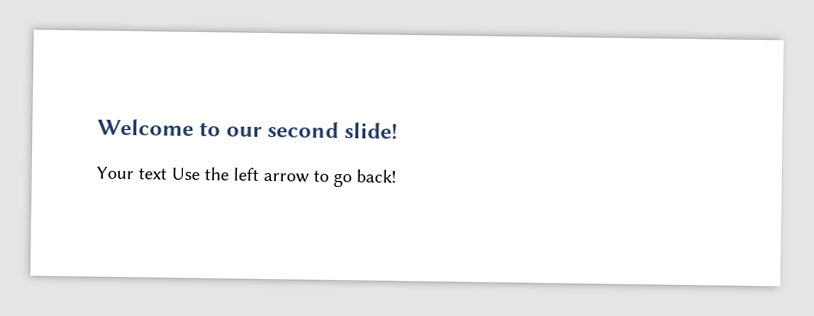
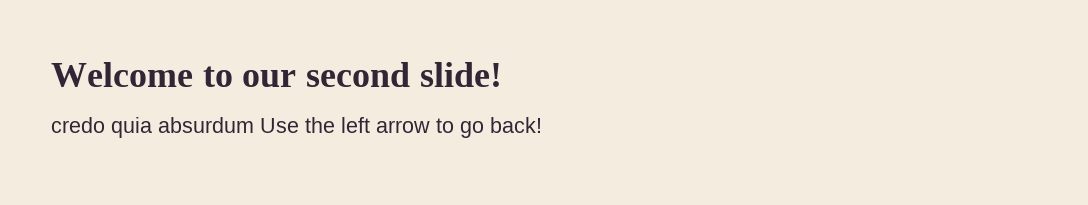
[96,166,167,180] Your text -> [51,117,254,138] credo quia absurdum

